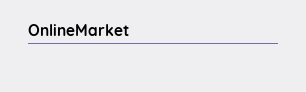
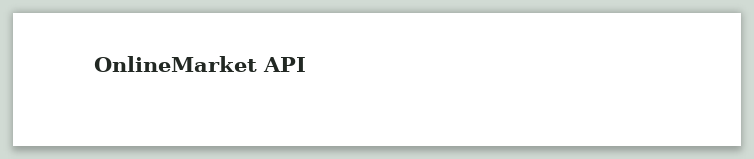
(129, 30) none -> [263,57,306,72] API

